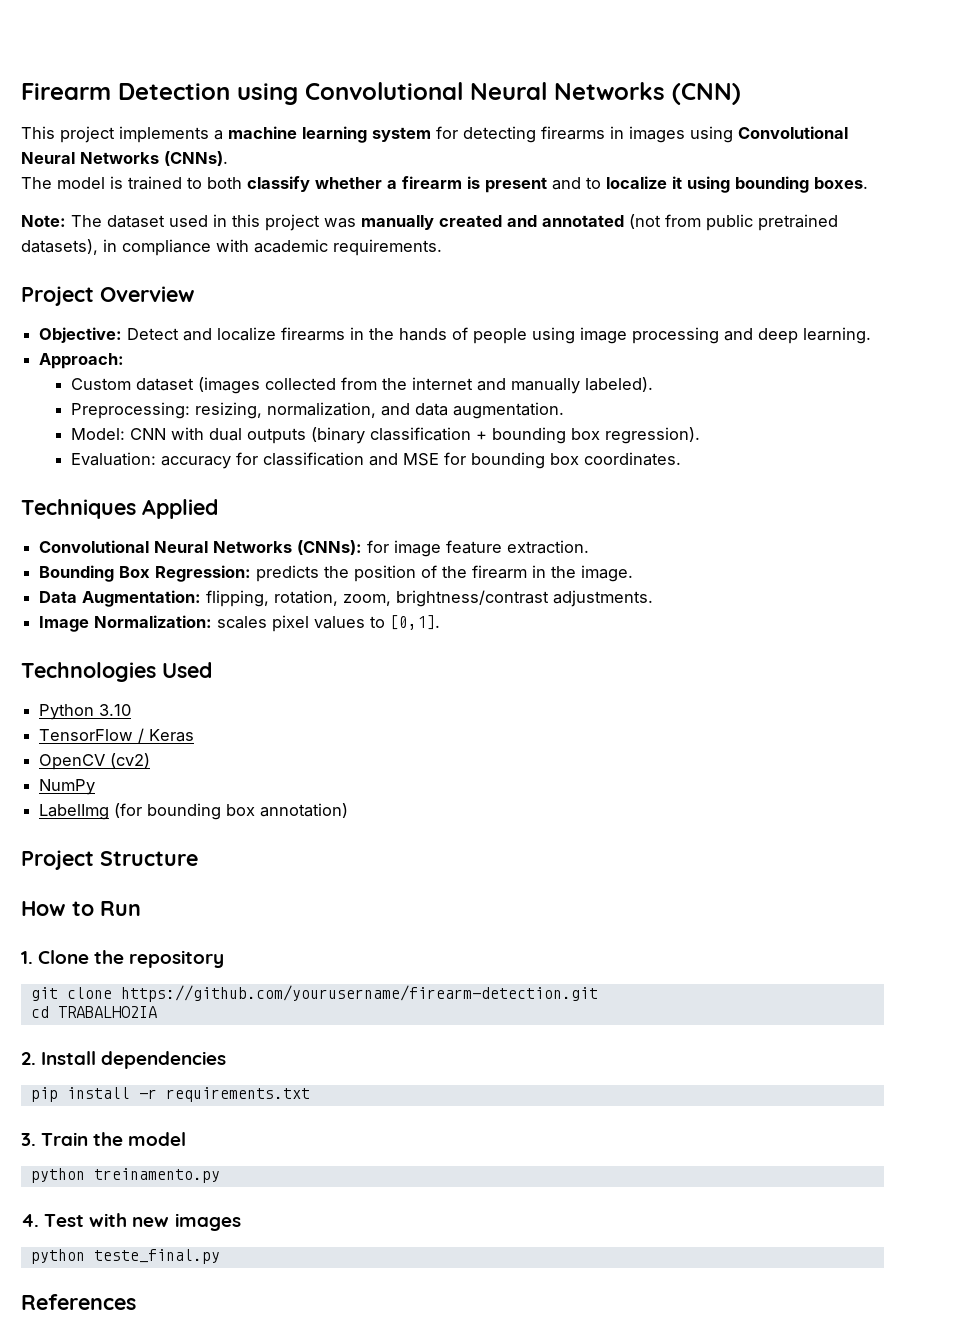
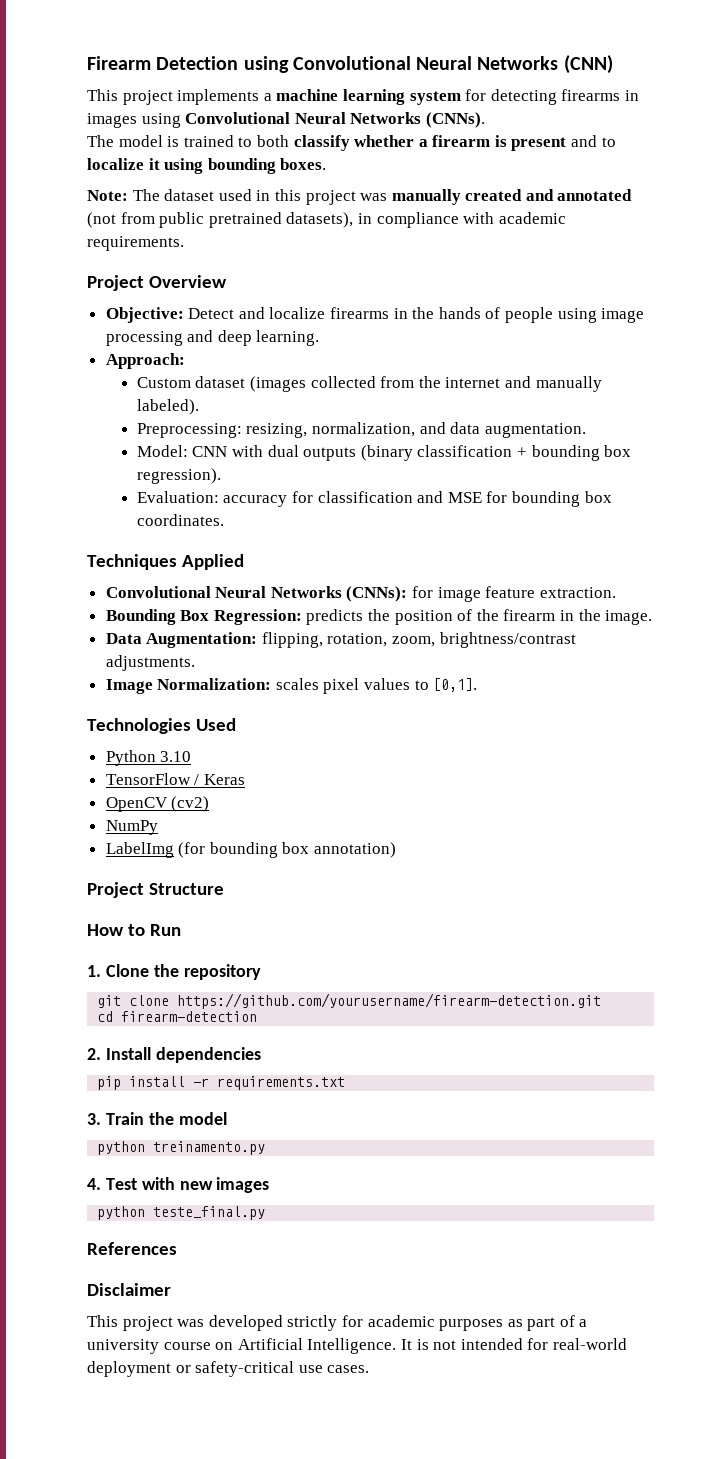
[57,1006,157,1018] TRABALHO2IA -> [121,1011,258,1022] firearm-detection
(136, 1302) none -> [87,1283,171,1296] [87,1315,588,1331] [87,1338,627,1354] [87,1361,370,1377] // Disclaimer // This project was developed strictly for academic purposes as part of a university course on Artificial Intelligence. It is not intended for real-world deployment or safety-critical use cases.

